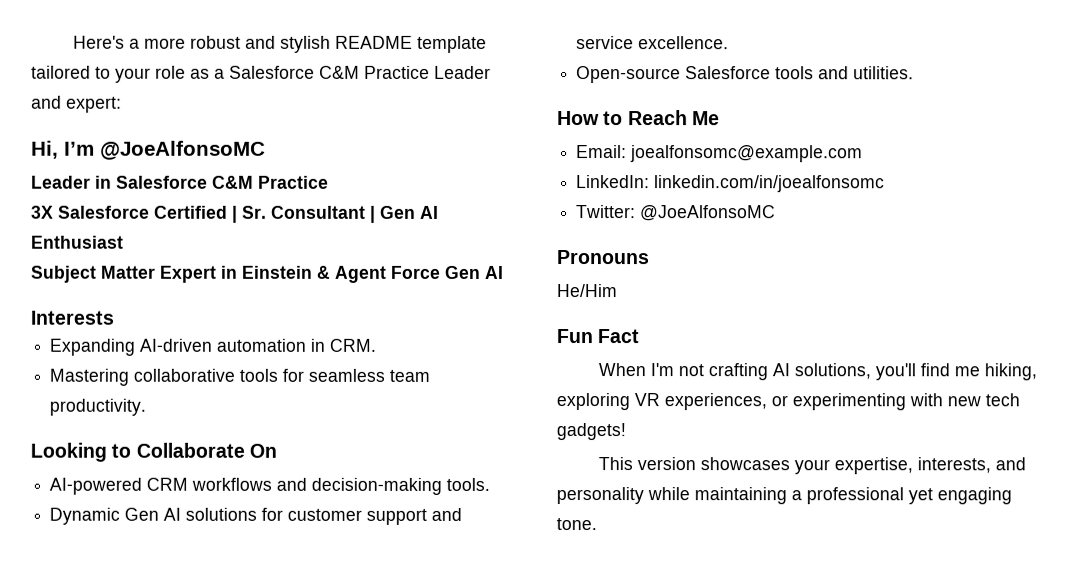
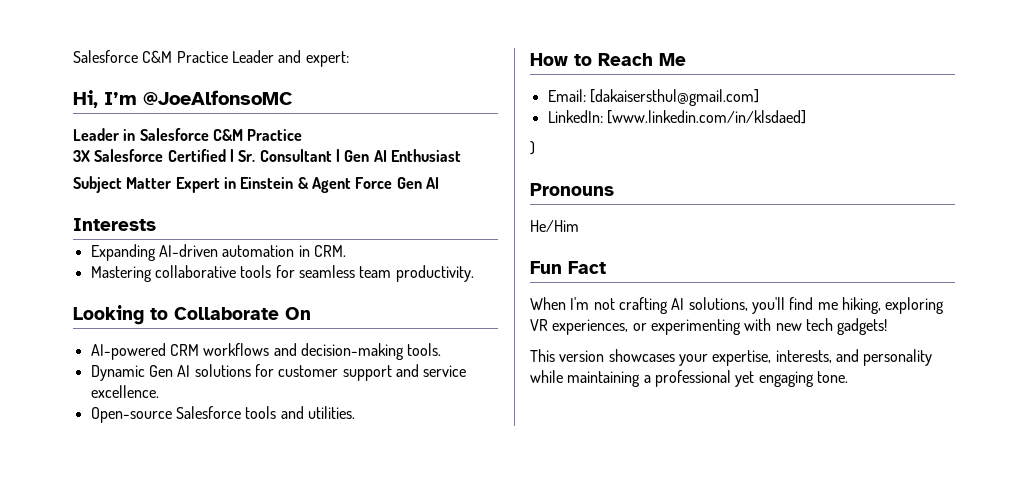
[72,35,487,53] [31,65,225,83] Here's a more robust and stylish README template tailored to your role as a -> (73, 56) none
[630,145,864,163] joealfonsomc@example.com -> [589,89,759,106] [dakaisersthul@gmail.com]
[654,175,886,193] [576,205,777,222] linkedin.com/in/joealfonsomc // Twitter: @JoeAlfonsoMC -> [606,110,806,124] [530,141,535,155] [www.linkedin.com/in/klsdaed] // )

